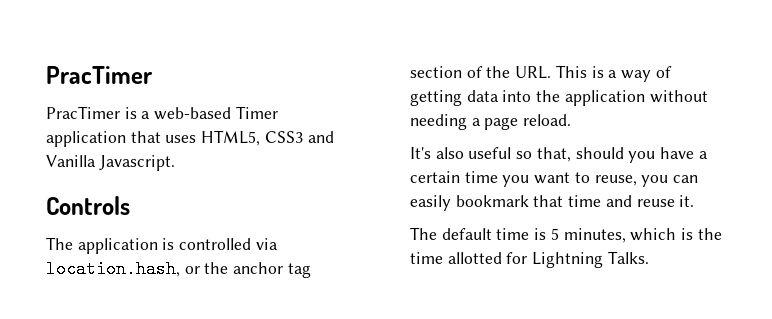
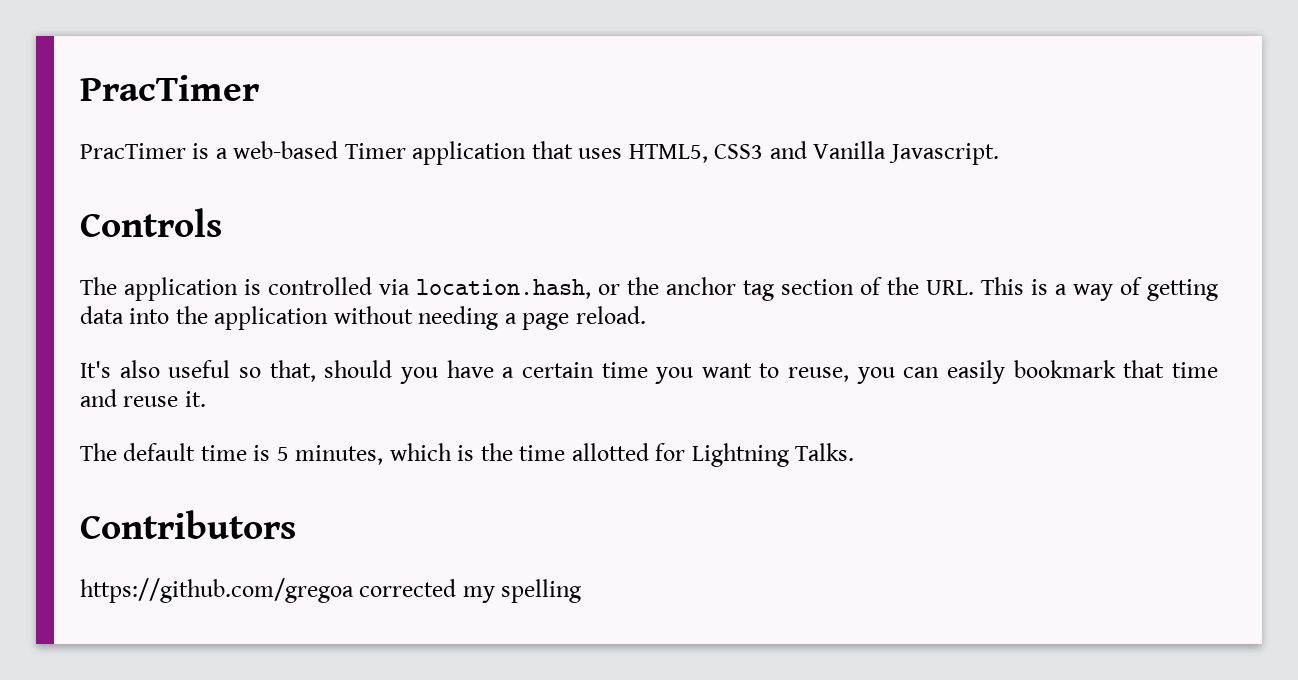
(649, 257) none -> [80,510,296,539] [80,578,582,603] // Contributors // https://github.com/gregoa corrected my spelling

